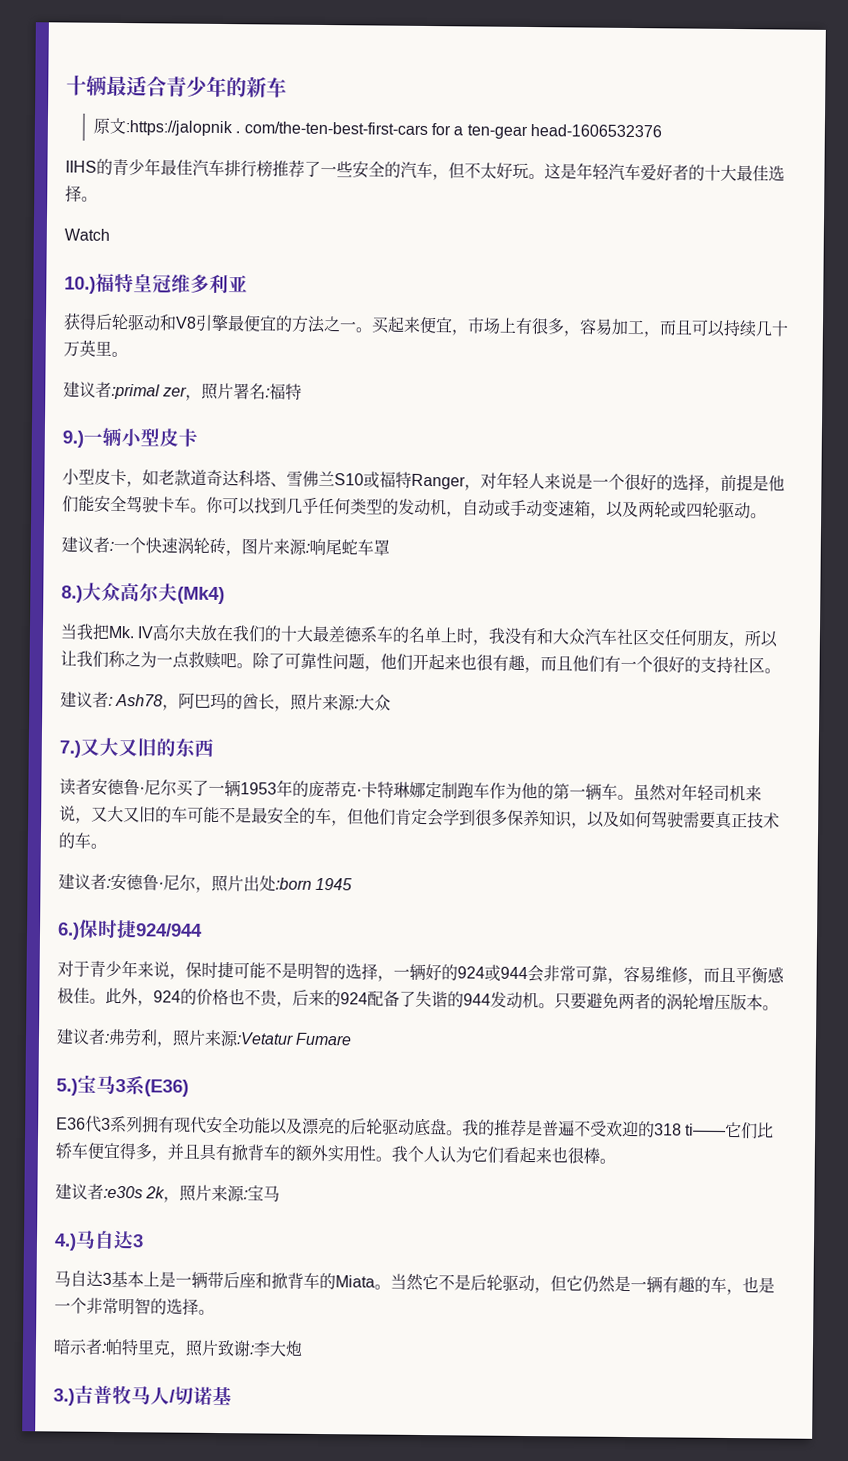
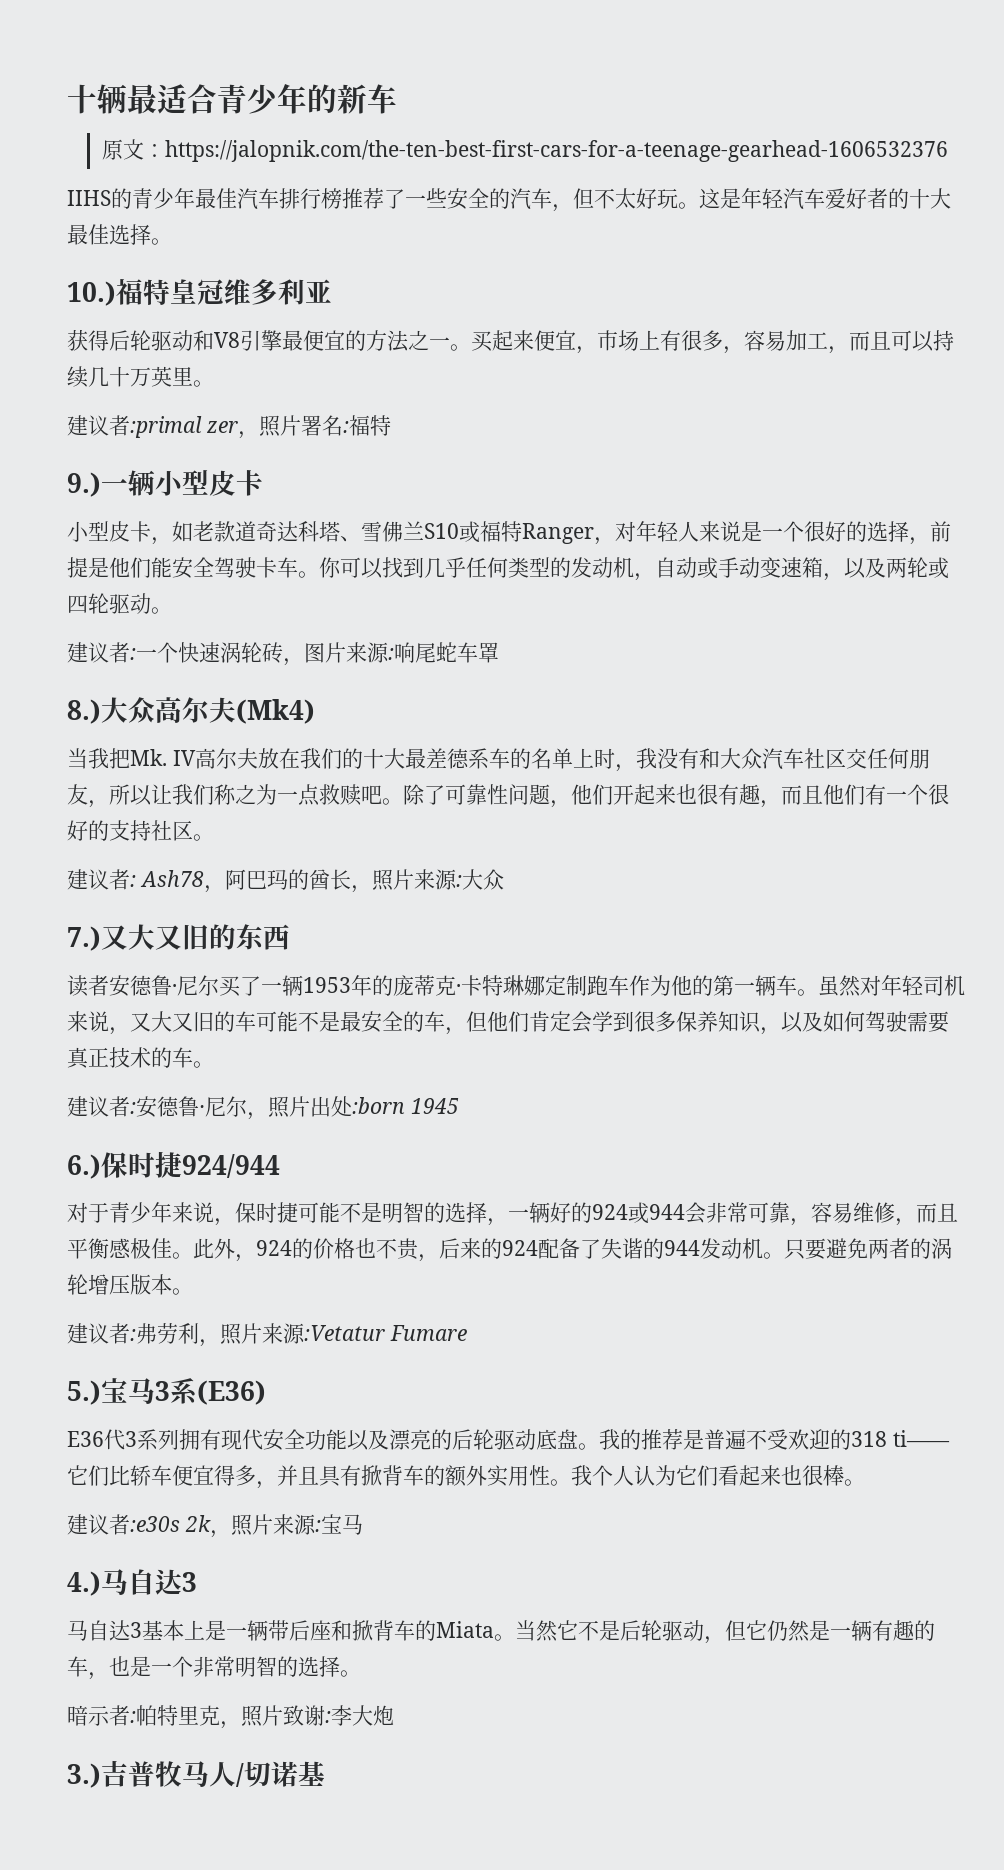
[125,120,663,139] :https://jalopnik . com/the-ten-best-first-cars for a ten-gear head-1606532376 -> [143,140,948,162] ：https://jalopnik.com/the-ten-best-first-cars-for-a-teenage-gearhead-1606532376
[64,228,110,241] // Watch -> (172, 241) none

